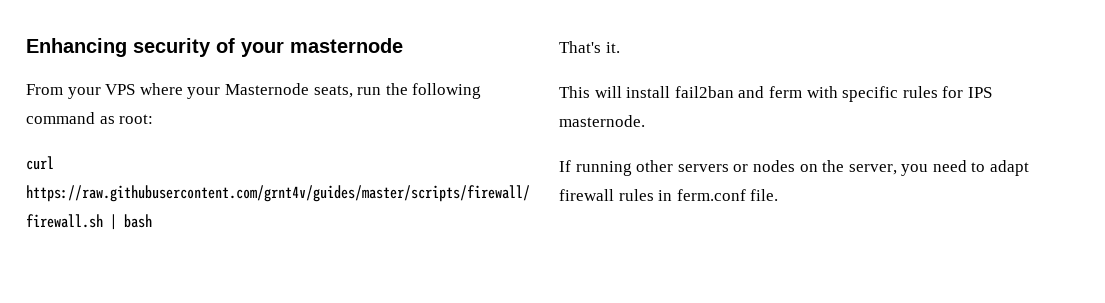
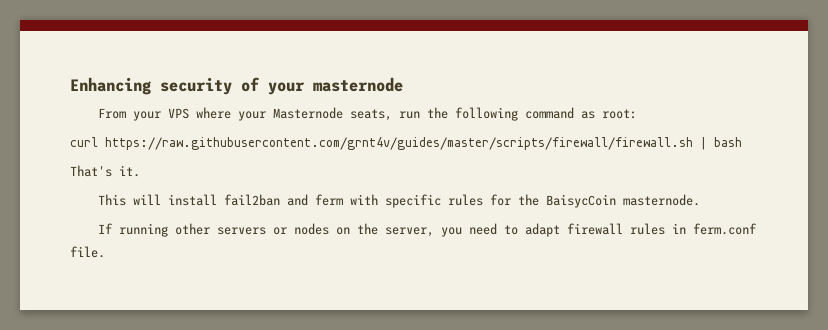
[967,87,992,98] IPS -> [518,194,617,208] the BaisycCoin

